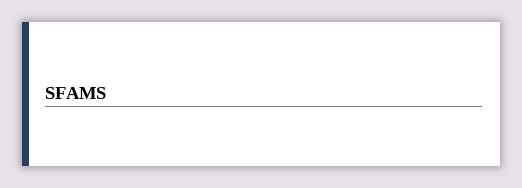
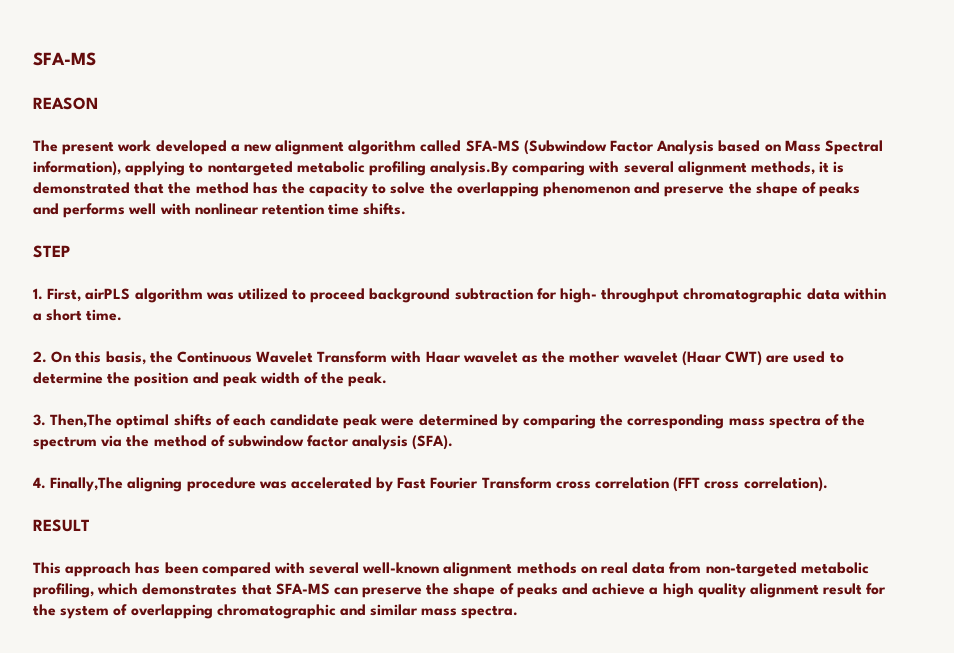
[45,87,106,99] SFAMS -> [33,52,96,66] [33,97,98,110] [33,140,883,155] [33,161,845,176] [33,182,861,197] [33,203,407,218] [33,245,70,258] [33,288,886,303] [33,309,123,321] [33,351,844,366] [33,372,388,387] [33,414,866,429] [33,435,454,450] [33,477,828,492] [33,519,90,532] [33,562,869,577] [33,583,887,598] [33,604,519,619] SFA-MS // REASON // The present work developed a new alignment algorithm called SFA-MS (Subwindow Factor Analysis based on Mass Spectral information), applying to nontargeted metabolic profiling analysis.By comparing with several alignment methods, it is demonstrated that the method has the capacity to solve the overlapping phenomenon and preserve the shape of peaks and performs well with nonlinear retention time shifts. // STEP // 1. First, airPLS algorithm was utilized to proceed background subtraction for high- throughput chromatographic data within a short time. // 2. On this basis, the Continuous Wavelet Transform with Haar wavelet as the mother wavelet (Haar CWT) are used to determine the position and peak width of the peak. // 3. Then,The optimal shifts of each candidate peak were determined by comparing the corresponding mass spectra of the spectrum via the method of subwindow factor analysis (SFA). // 4. Finally,The aligning procedure was accelerated by Fast Fourier Transform cross correlation (FFT cross correlation). // RESULT // This approach has been compared with several well-known alignment methods on real data from non-targeted metabolic profiling, which demonstrates that SFA-MS can preserve the shape of peaks and achieve a high quality alignment result for the system of overlapping chromatographic and similar mass spectra.

